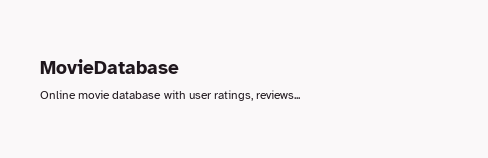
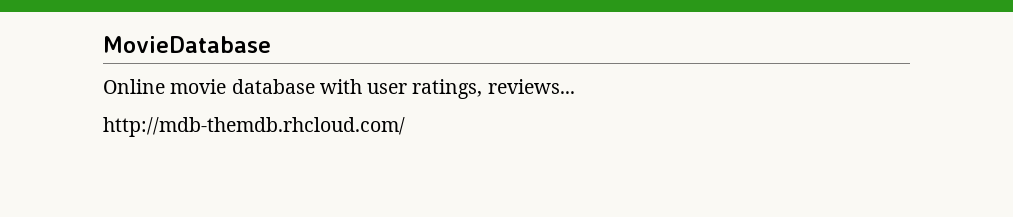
(301, 94) none -> [103,117,405,137] // http://mdb-themdb.rhcloud.com/

